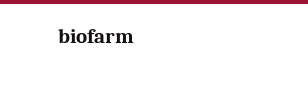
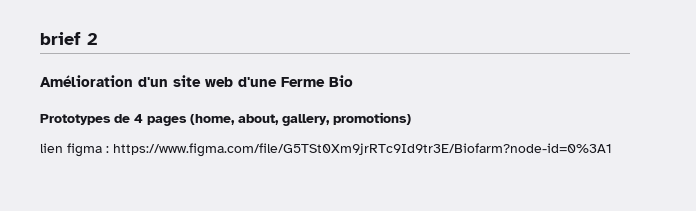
[58,28,134,43] biofarm -> [40,32,98,45] [40,75,353,87] [40,112,411,126] [40,143,612,157] brief 2 // Amélioration d'un site web d'une Ferme Bio // Prototypes de 4 pages (home, about, gallery, promotions) // lien figma : https://www.figma.com/file/G5TSt0Xm9jrRTc9Id9tr3E/Biofarm?node-id=0%3A1

